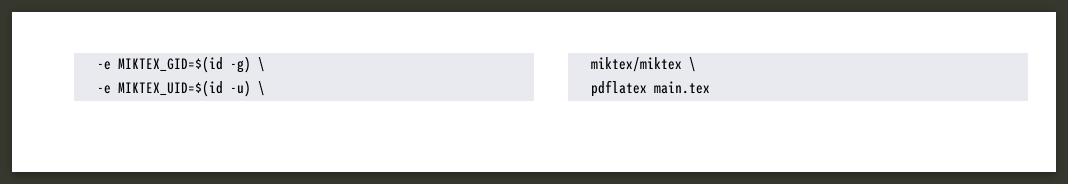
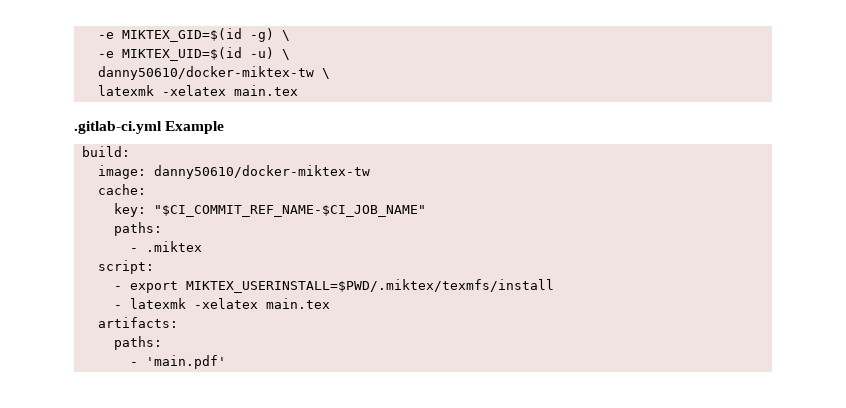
[590,57,696,72] [590,80,710,97] miktex/miktex \ // pdflatex main.tex -> [98,66,331,80] [98,85,299,96] [74,121,225,134] [82,146,131,157] [98,165,371,179] [98,184,147,195] [114,203,427,217] [114,222,163,236] [130,241,203,252] [98,260,155,274] [114,279,555,293] [114,298,331,309] [98,317,179,328] [114,336,163,350] [130,355,227,369] danny50610/docker-miktex-tw \ // latexmk -xelatex main.tex // .gitlab-ci.yml Example // build: // image: danny50610/docker-miktex-tw // cache: // key: "$CI_COMMIT_REF_NAME-$CI_JOB_NAME" // paths: // - .miktex // script: // - export MIKTEX_USERINSTALL=$PWD/.miktex/texmfs/install // - latexmk -xelatex main.tex // artifacts: // paths: // - 'main.pdf'

